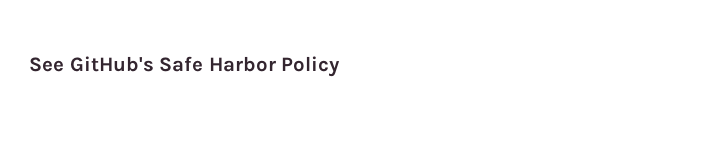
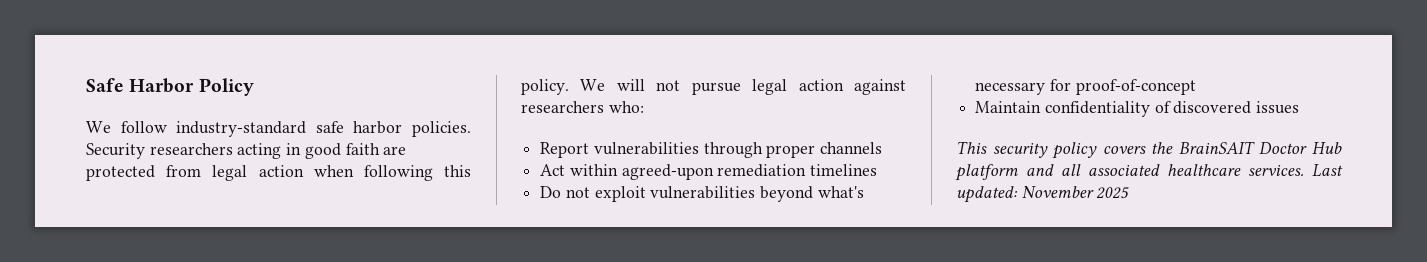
[29,56,154,72] See GitHub's -> (86, 85) none
(341, 66) none -> [86,121,471,137] [86,143,407,159] [86,165,471,181] [521,79,906,95] [521,101,644,113] [540,142,883,158] [540,164,878,180] [540,186,864,202] [975,79,1196,95] [975,101,1300,117] [956,141,1342,159] [955,164,1343,181] [956,186,1130,203] // We follow industry-standard safe harbor policies. Security researchers acting in good faith are protected from legal action when following this policy. We will not pursue legal action against researchers who: // Report vulnerabilities through proper channels // Act within agreed-upon remediation timelines // Do not exploit vulnerabilities beyond what's necessary for proof-of-concept // Maintain confidentiality of discovered issues // This security policy covers the BrainSAIT Doctor Hub platform and all associated healthcare services. Last updated: November 2025

